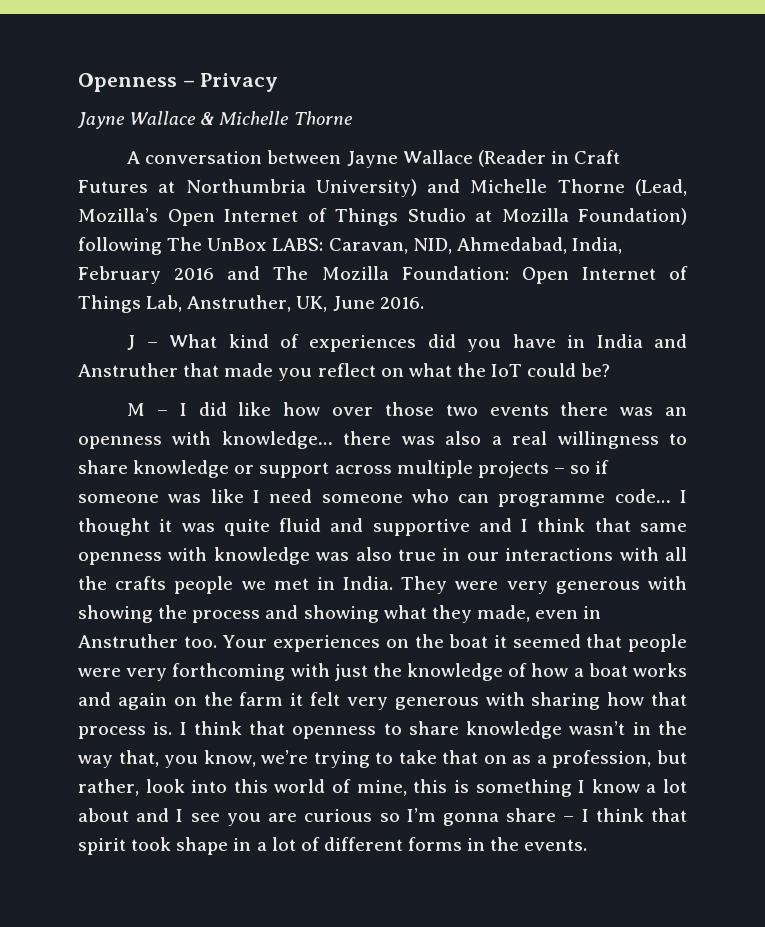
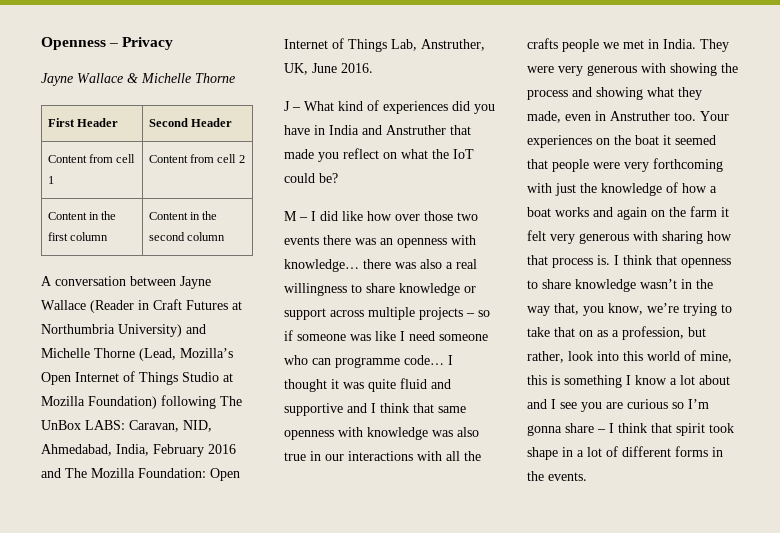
(353, 118) none -> [47,118,119,127] [148,118,233,127] [47,154,136,163] [47,176,54,184] [148,154,245,163] [47,211,117,220] [47,232,109,241] [148,211,218,220] [148,232,226,241] // First Header | Second Header // Content from cell 1 | Content from cell 2 // Content in the first column | Content in the second column

